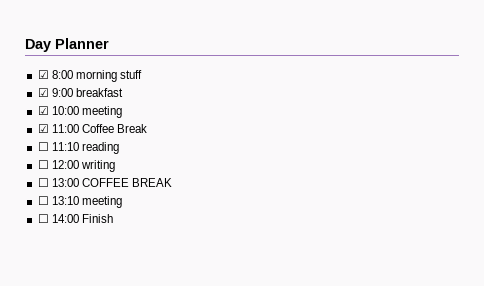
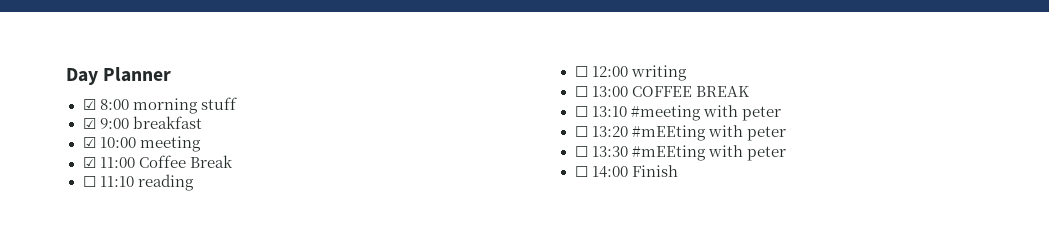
[81,196,122,208] meeting -> [630,105,781,121] [574,125,786,141] [574,145,786,161] #meeting with peter // ☐ 13:20 #mEEting with peter // ☐ 13:30 #mEEting with peter

